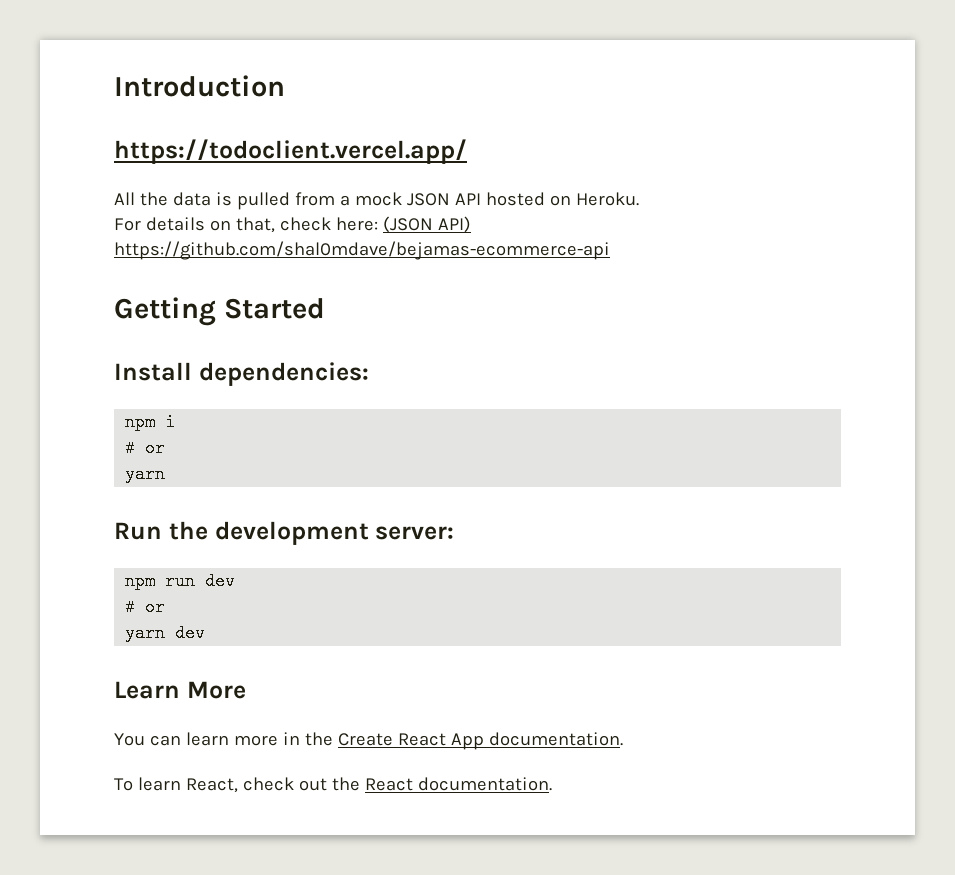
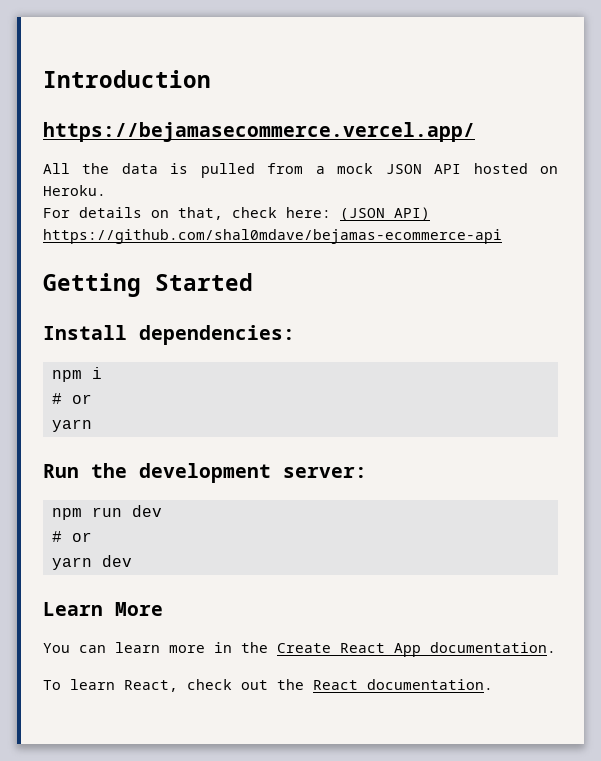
[114,139,467,164] https://todoclient.vercel.app/ -> [43,122,475,142] https://bejamasecommerce.vercel.app/

